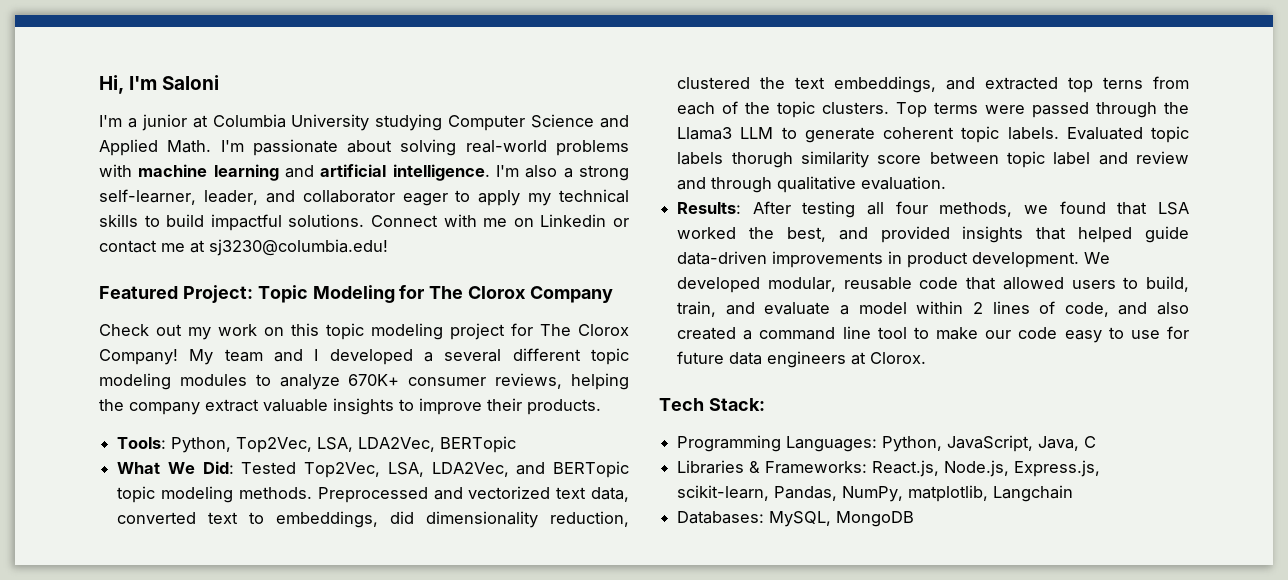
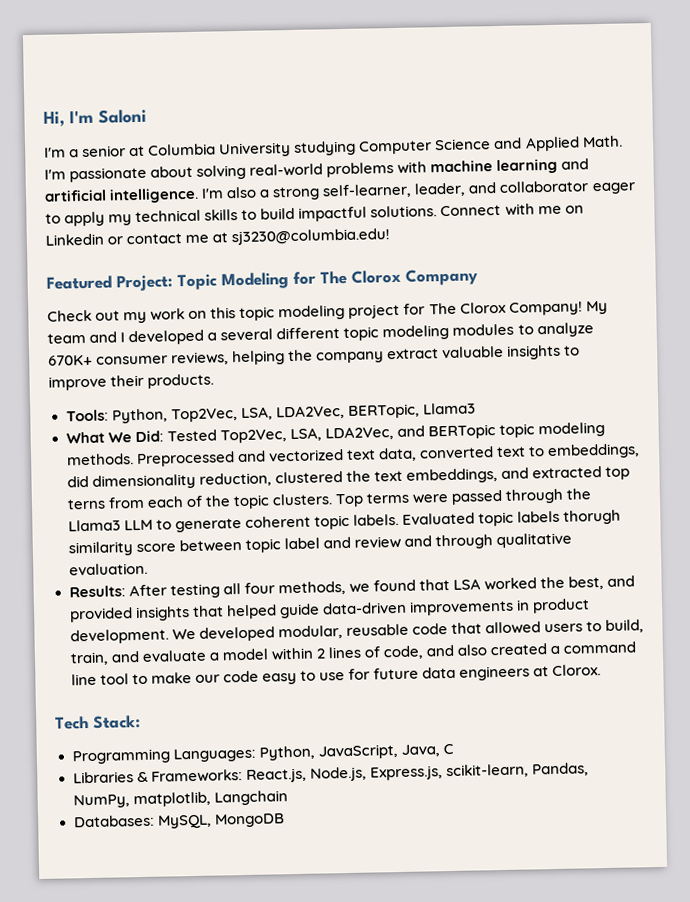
[141,114,187,131] junior -> [82,145,127,158] senior
[440,436,517,453] BERTopic -> [347,402,476,419] BERTopic, Llama3

